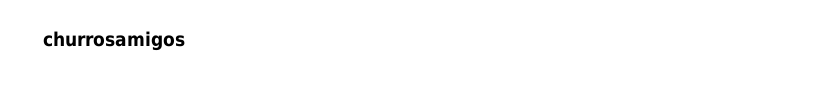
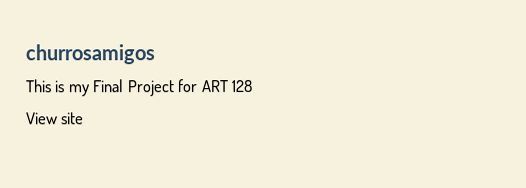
(185, 41) none -> [25,79,253,97] [26,112,85,125] // This is my Final Project for ART 128 // View site

